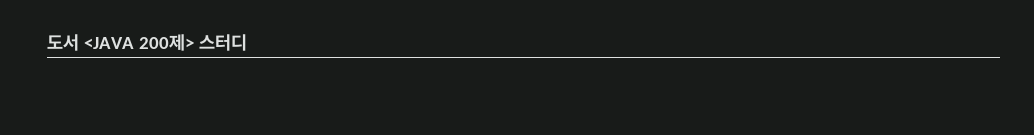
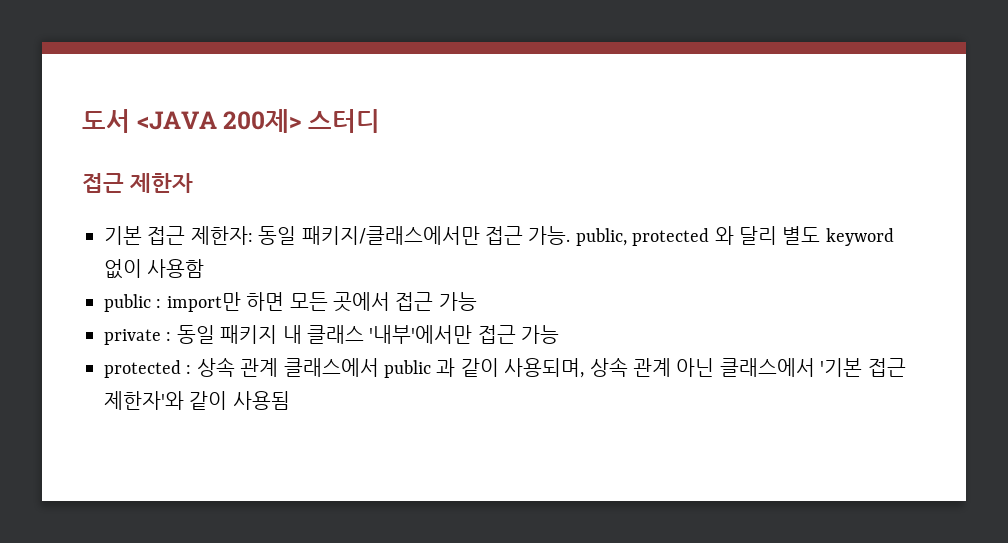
(247, 42) none -> [82,173,193,193] [104,226,894,246] [104,259,205,279] [104,292,477,312] [104,325,560,345] [104,357,906,378] [104,391,290,410] // 접근 제한자 // 기본 접근 제한자: 동일 패키지/클래스에서만 접근 가능. public, protected 와 달리 별도 keyword 없이 사용함 // public : import만 하면 모든 곳에서 접근 가능 // private : 동일 패키지 내 클래스 '내부'에서만 접근 가능 // protected : 상속 관계 클래스에서 public 과 같이 사용되며, 상속 관계 아닌 클래스에서 '기본 접근 제한자'와 같이 사용됨

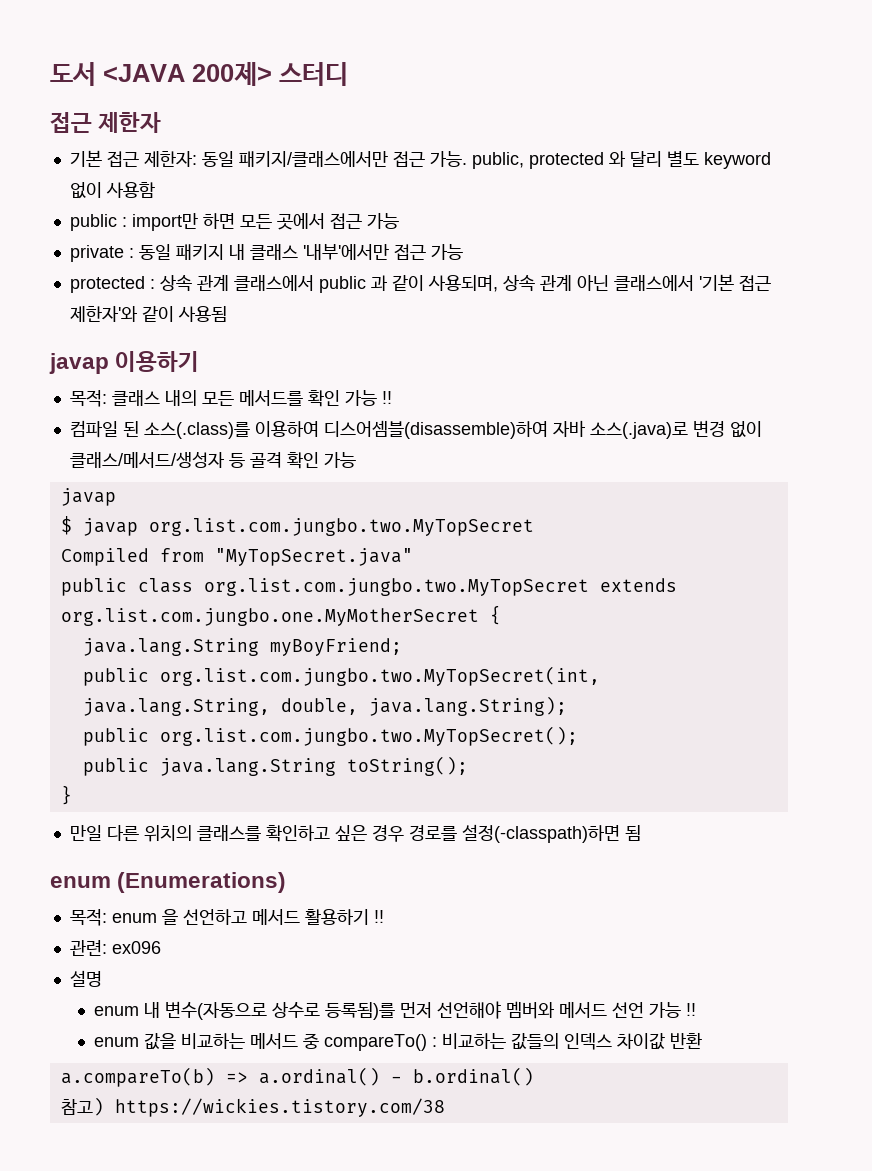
(290, 400) none -> [49,351,200,374] [69,390,392,407] [69,420,762,439] [69,452,356,469] [60,488,116,506] [60,516,534,536] [60,548,413,566] [60,578,677,596] [60,605,501,626] [82,638,402,656] [82,666,600,686] [82,696,567,716] [82,726,578,746] [82,756,468,776] [60,785,72,805] [69,824,641,843] [50,872,287,893] [69,909,384,926] [69,940,161,956] [69,970,102,987] [94,1001,697,1020] [94,1032,703,1051] [60,1067,534,1087] [60,1097,445,1117] // javap 이용하기 // 목적: 클래스 내의 모든 메서드를 확인 가능 !! // 컴파일 된 소스(.class)를 이용하여 디스어셈블(disassemble)하여 자바 소스(.java)로 변경 없이 클래스/메서드/생성자 등 골격 확인 가능 // javap // $ javap org.list.com.jungbo.two.MyTopSecret // Compiled from "MyTopSecret.java" // public class org.list.com.jungbo.two.MyTopSecret extends org.list.com.jungbo.one.MyMotherSecret { // java.lang.String myBoyFriend; // public org.list.com.jungbo.two.MyTopSecret(int, java.lang.String, double, java.lang.String); // public org.list.com.jungbo.two.MyTopSecret(); // public java.lang.String toString(); // } // 만일 다른 위치의 클래스를 확인하고 싶은 경우 경로를 설정(-classpath)하면 됨 // enum (Enumerations) // 목적: enum 을 선언하고 메서드 활용하기 !! // 관련: ex096 // 설명 // enum 내 변수(자동으로 상수로 등록됨)를 먼저 선언해야 멤버와 메서드 선언 가능 !! // enum 값을 비교하는 메서드 중 compareTo() : 비교하는 값들의 인덱스 차이값 반환 // a.compareTo(b) => a.ordinal() - b.ordinal() // 참고) https://wickies.tistory.com/38

